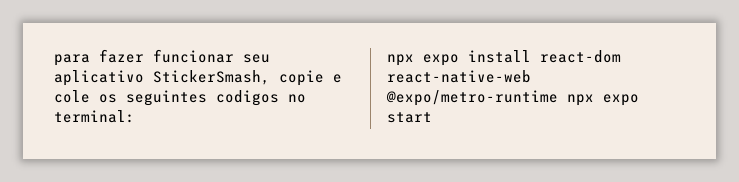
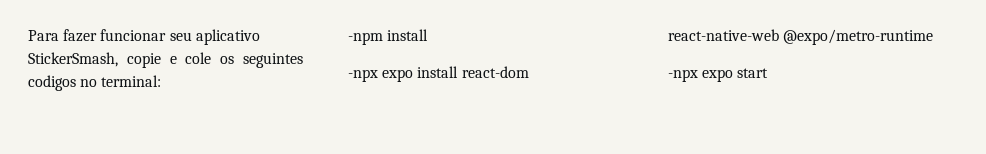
[54,54,90,66] para -> [28,30,59,41] Para
[387,54,414,66] npx -> [348,29,429,45] [348,69,378,82] -npm install // -npx
[567,94,594,106] npx -> [668,69,698,82] // -npx

